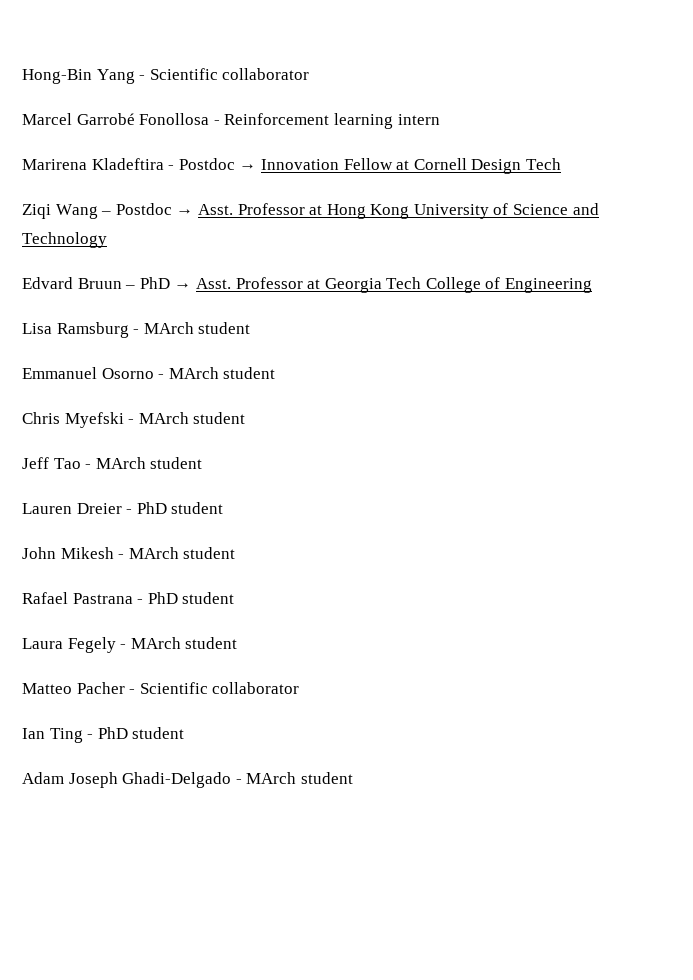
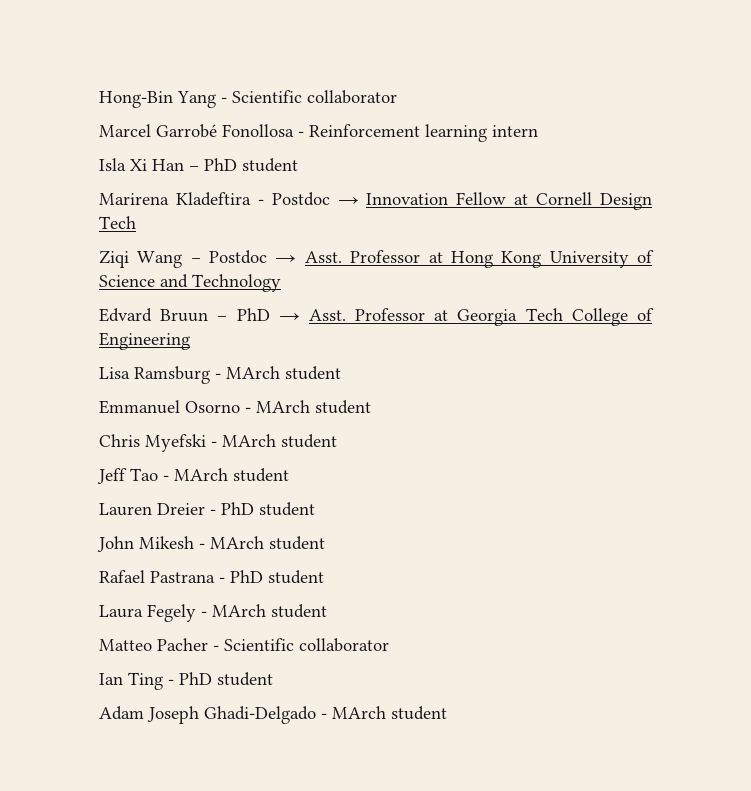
(440, 119) none -> [99,158,298,172] // Isla Xi Han – PhD student

